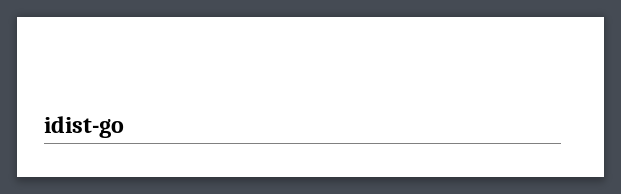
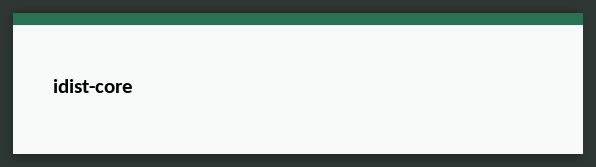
[44,116,124,138] idist-go -> [53,79,133,93] idist-core

